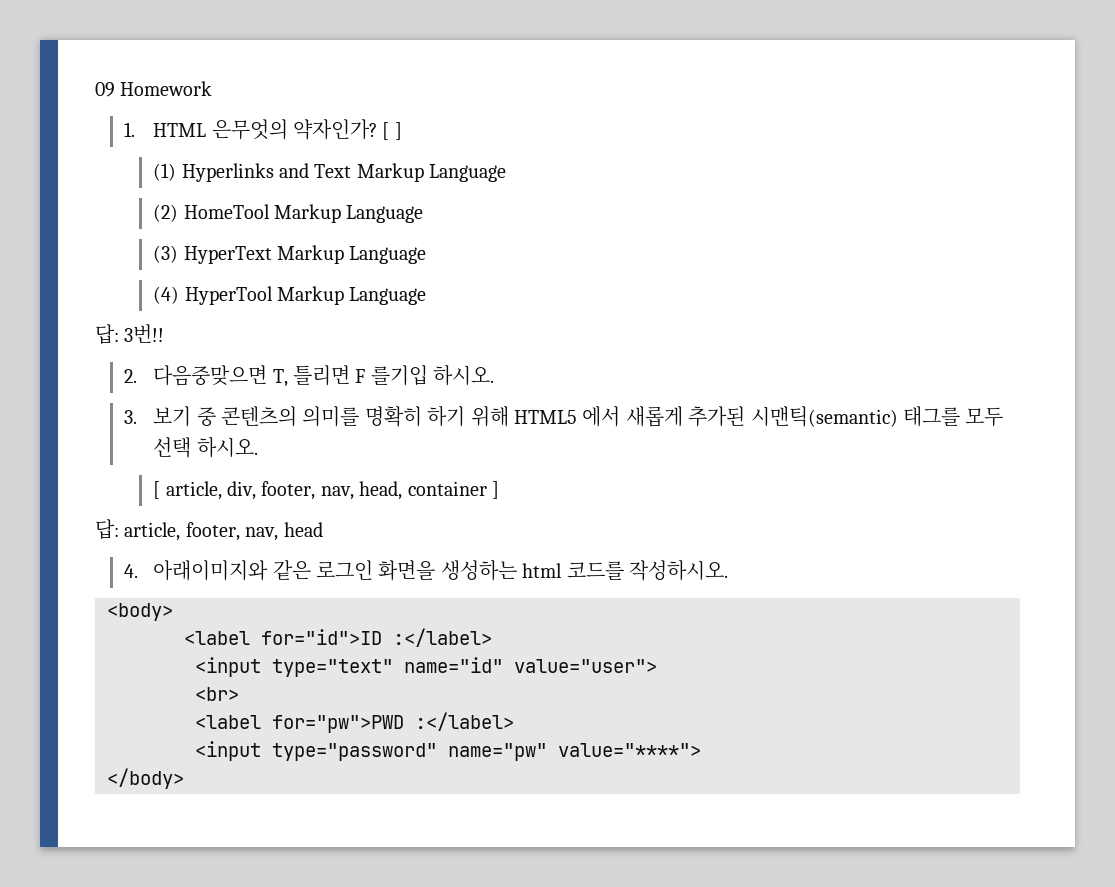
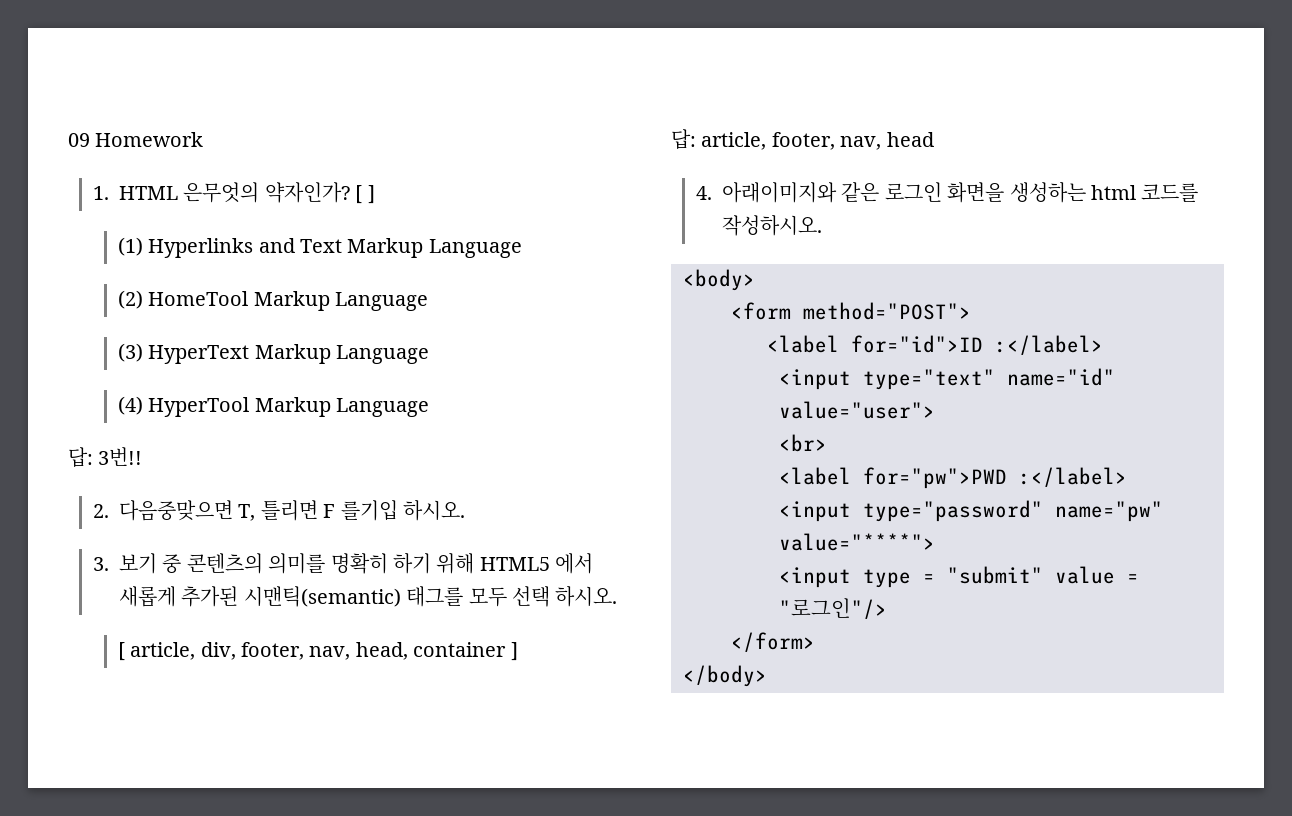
(173, 612) none -> [731,302,971,320] // <form method="POST">
(701, 750) none -> [779,566,1139,588] [779,598,887,619] [731,632,815,652] // <input type = "submit" value = "로그인"/> // </form>

